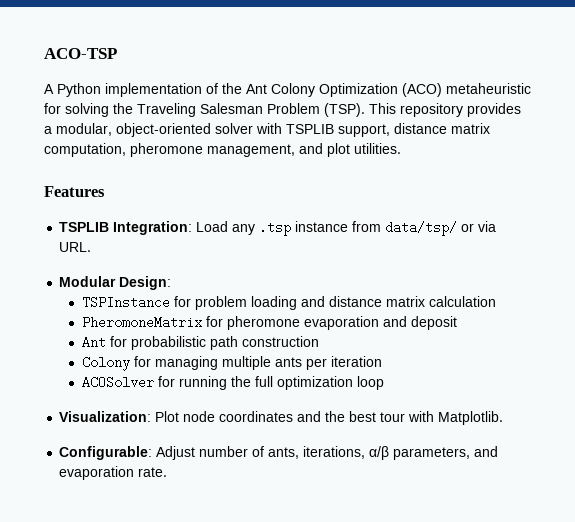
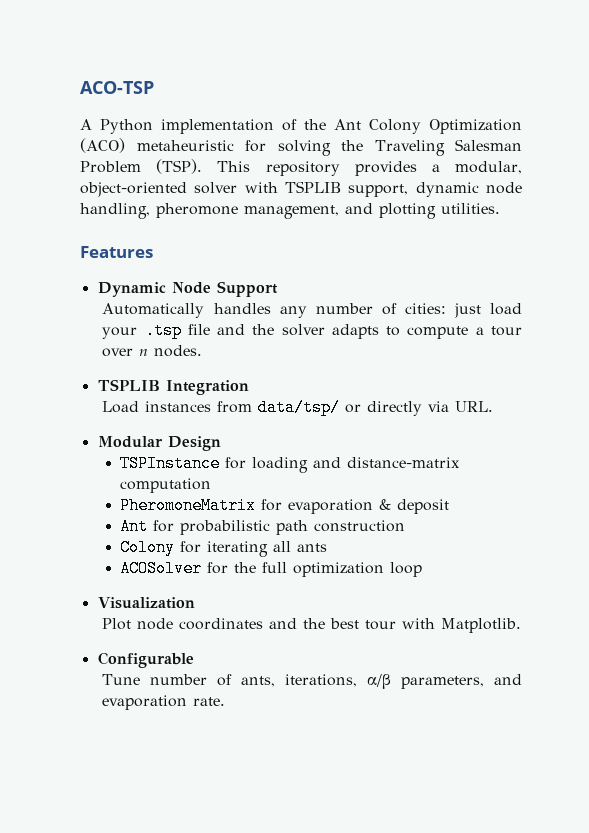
[394,123,490,134] [44,143,126,157] distance matrix computation, -> [415,182,522,197] [80,203,150,219] dynamic node handling,
[327,143,350,157] plot -> [379,203,436,219] plotting
[59,221,349,236] TSPLIB Integration: Load any .tsp instance -> [97,281,278,297] [102,303,522,318] [102,322,522,339] [102,345,203,357] [97,379,249,395] [102,401,212,413] Dynamic Node Support // Automatically handles any number of cities: just load your .tsp file and the solver adapts to compute a tour over n nodes. // TSPLIB Integration // Load instances
(475, 227) none -> [367,401,423,416] directly
[119,276,172,290] Design: -> [167,436,221,451] Design
[194,296,247,310] problem -> (247, 463) none
[328,296,496,307] distance matrix calculation -> [347,457,461,468] [120,478,212,493] distance-matrix computation
[226,316,407,330] pheromone evaporation and -> [288,499,392,514] evaporation &
[154,356,271,370] managing multiple -> [207,541,292,557] iterating all
[305,356,382,370] per iteration -> (328, 547) none
[178,376,227,390] running -> (229, 568) none
[59,411,152,422] Visualization: -> [97,597,195,609] Visualization //
[59,446,196,460] Configurable: Adjust -> [97,652,194,668] [102,674,141,685] Configurable // Tune

